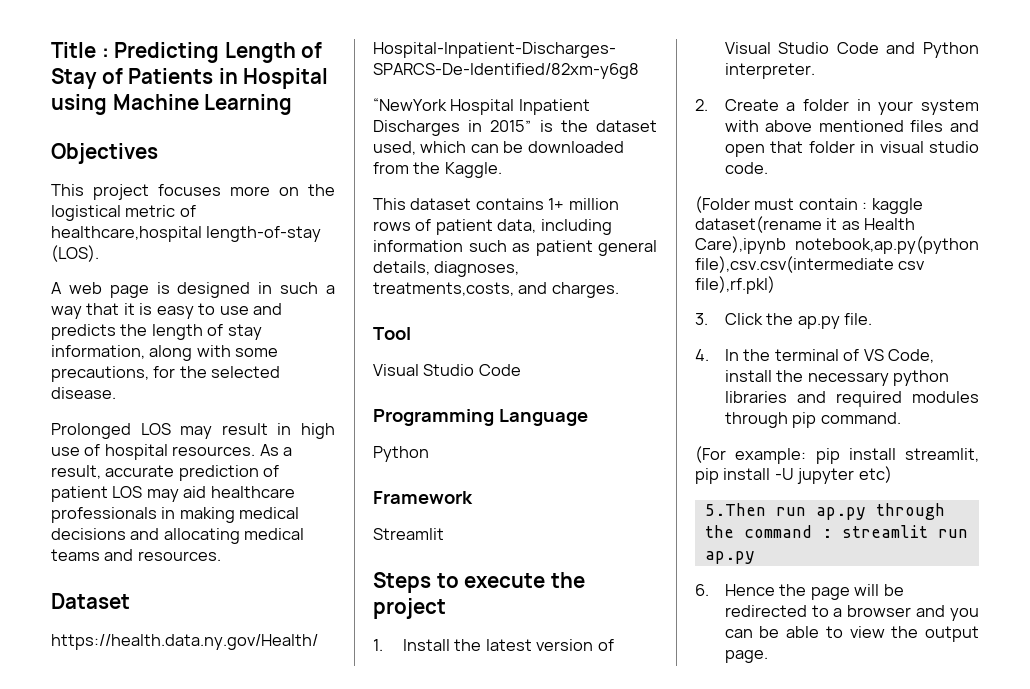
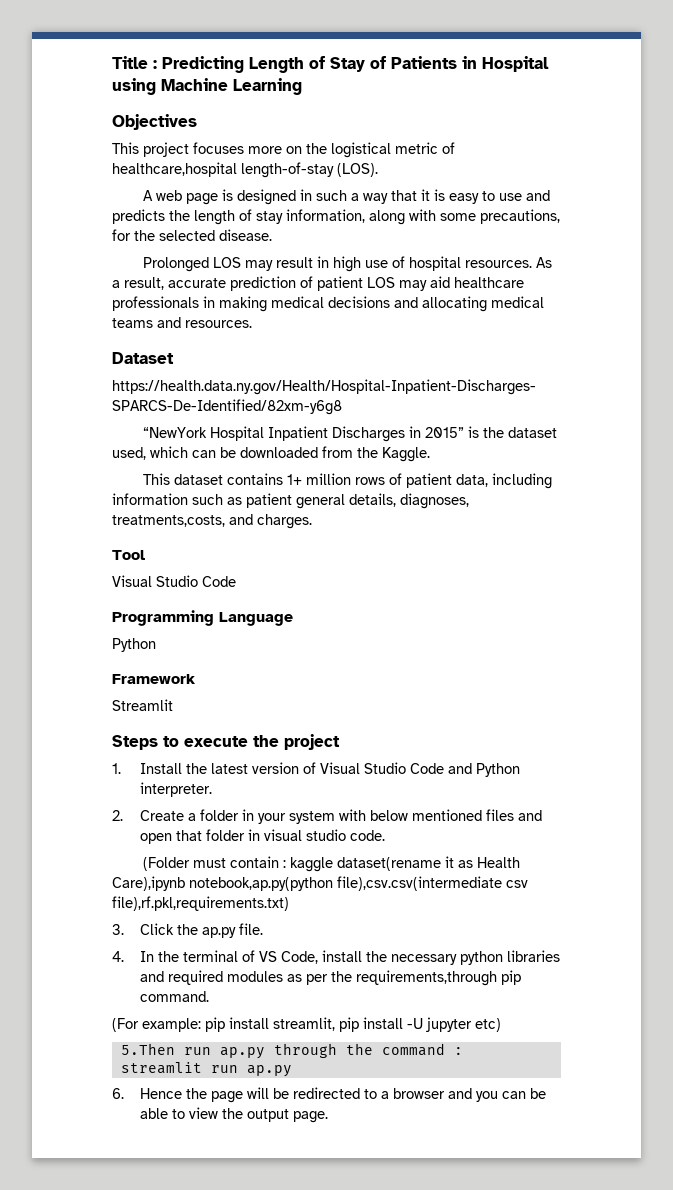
[765,120,813,132] above -> [370,810,409,821] below
[695,276,775,294] file),rf.pkl) -> [112,896,289,911] file),rf.pkl,requirements.txt)
[724,412,788,428] through -> [287,970,498,986] as per the requirements,through

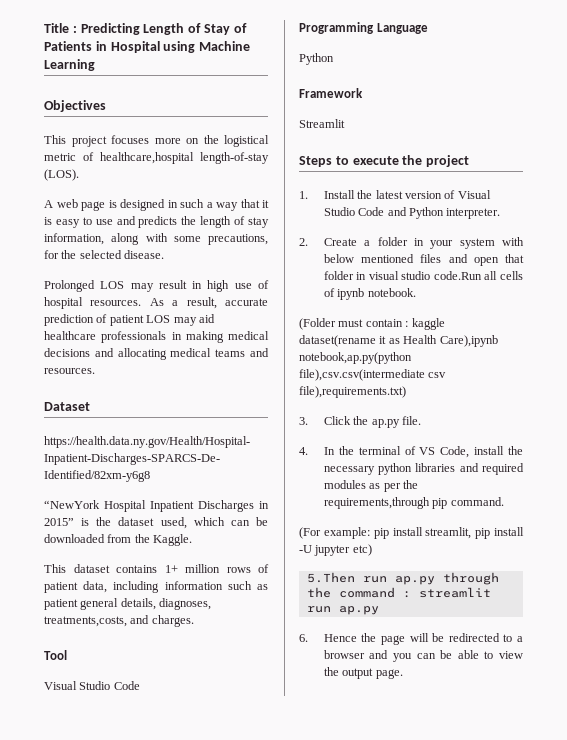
[350,830,386,841] code. -> [433,271,523,280] [323,288,416,300] code.Run all cells of ipynb notebook.
[112,896,289,911] file),rf.pkl,requirements.txt) -> [299,386,406,398] file),requirements.txt)

